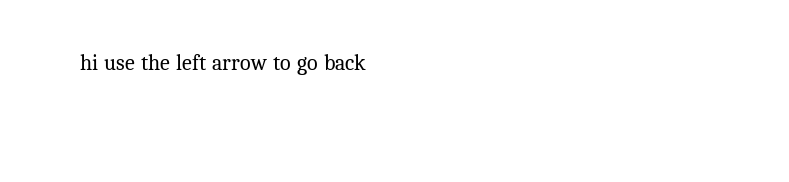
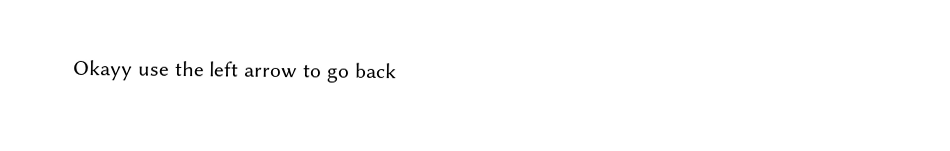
[80,54,98,70] hi -> [72,59,133,81] Okayy

